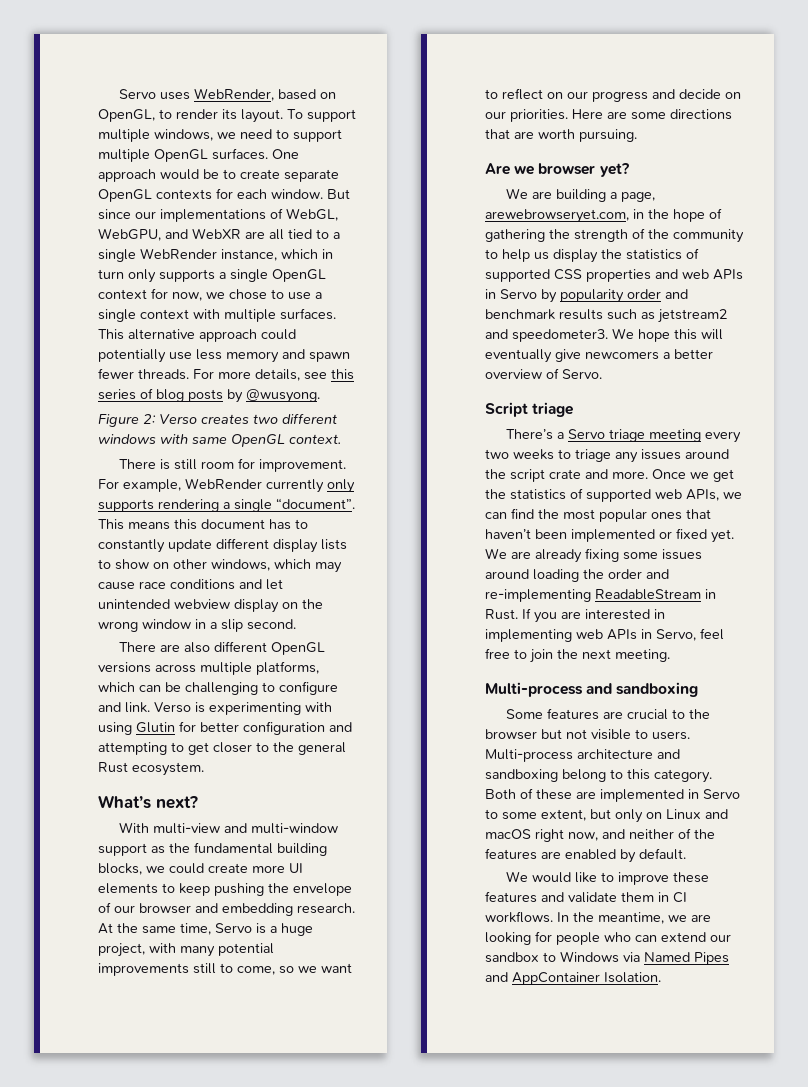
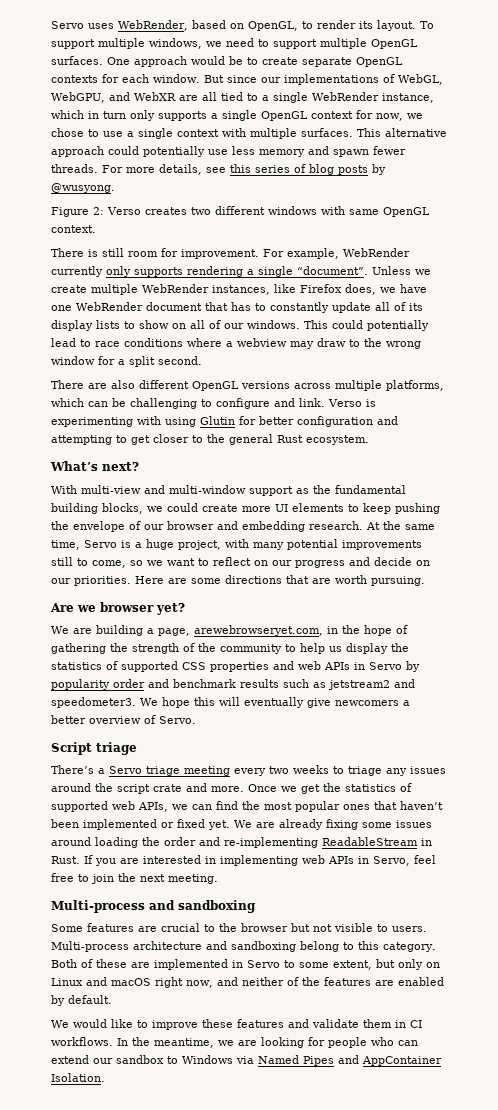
[98,519,265,530] This means this document -> [372,266,431,275] [51,284,427,295] [51,302,228,311] Unless we create multiple WebRender instances, like Firefox does, we have one WebRender document that
[216,538,269,549] different -> [375,302,423,311] all of its
[173,559,342,573] [98,579,283,590] [98,599,323,613] [98,619,243,632] other windows, which may cause race conditions and let unintended webview display on the wrong window in a slip -> [190,320,429,331] [51,338,421,349] [51,356,155,367] all of our windows. This could potentially lead to race conditions where a webview may draw to the wrong window for a split

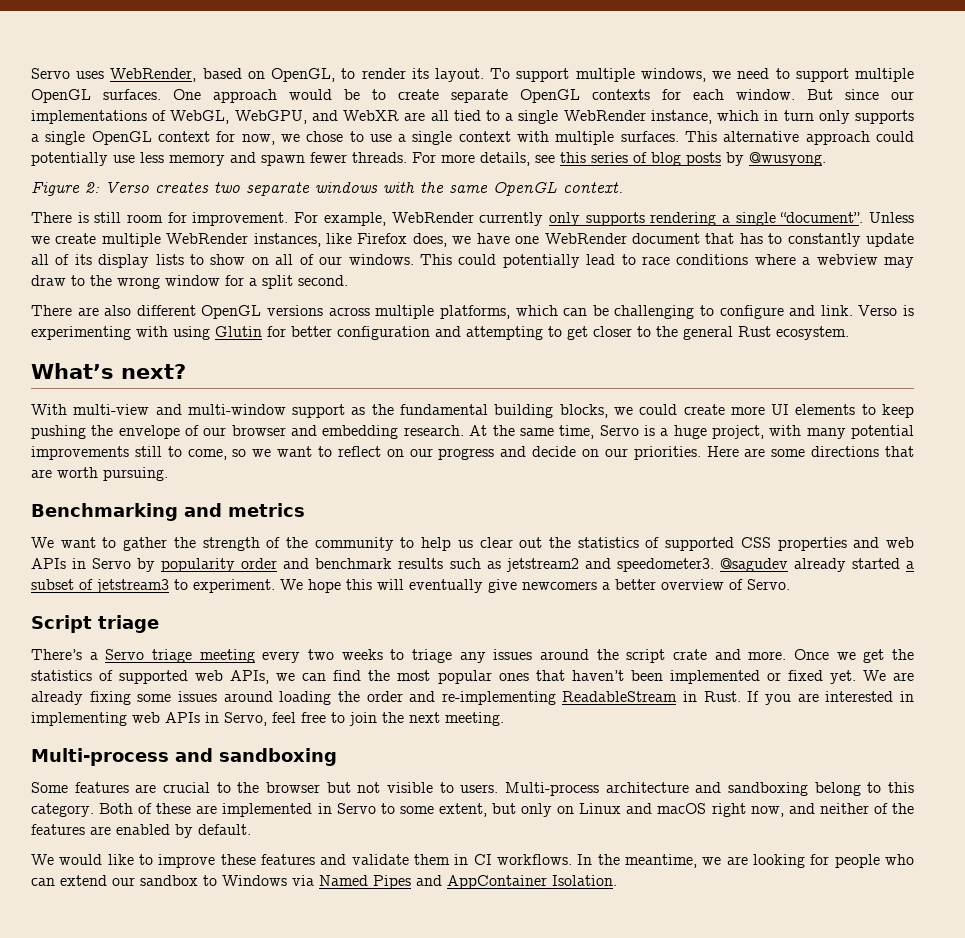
[215,206,265,215] different -> [246,182,310,196] separate
(345, 210) none -> [420,182,444,193] the
[50,602,185,615] [51,625,408,636] [51,643,106,654] Are we browser yet? // We are building a page, arewebrowseryet.com, in the hope of gathering -> [31,503,305,521] [31,537,168,551] Benchmarking and metrics // We want to gather
[346,643,388,654] display -> [479,537,543,548] clear out
(136, 702) none -> [719,558,914,572] [31,579,275,593] @sagudev already started a subset of jetstream3 to experiment.

